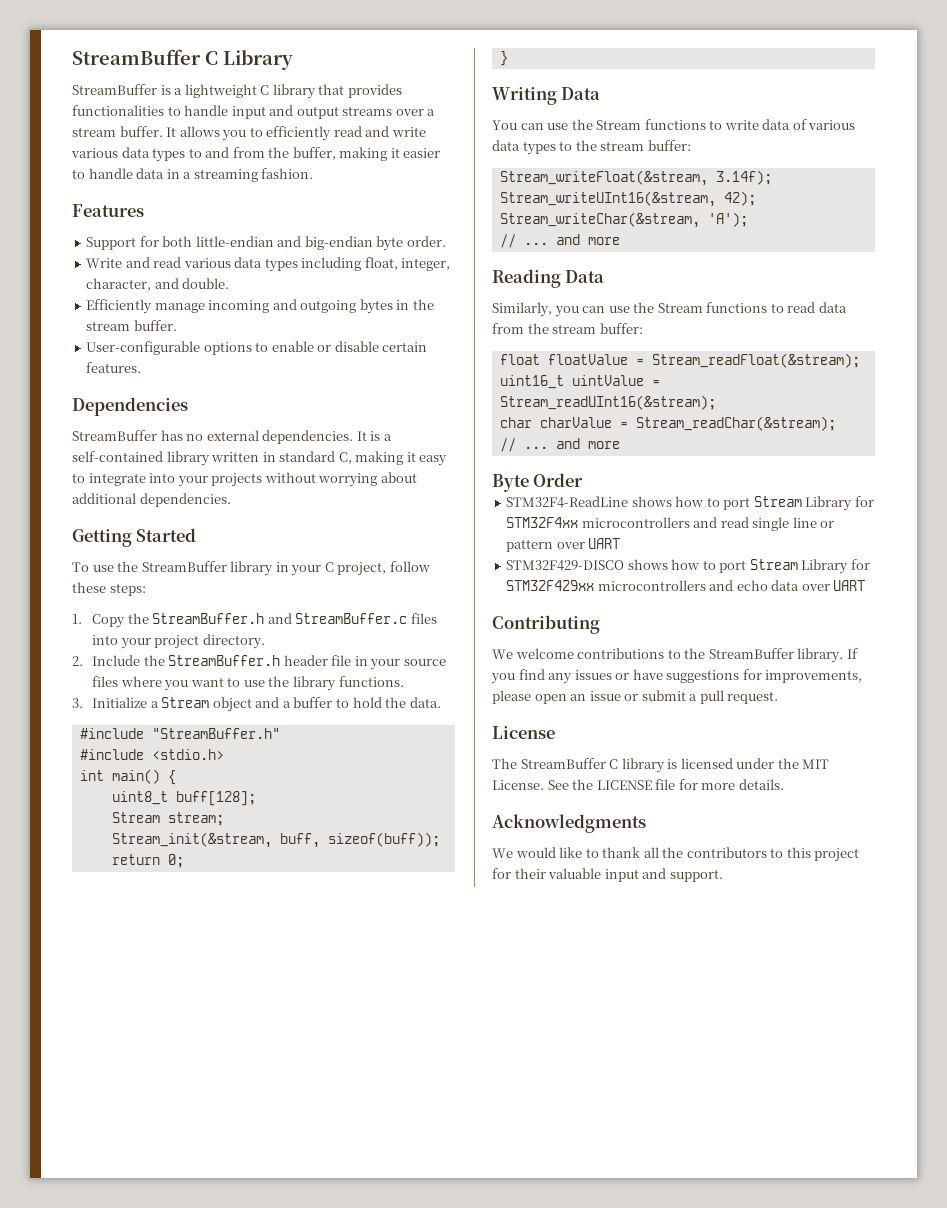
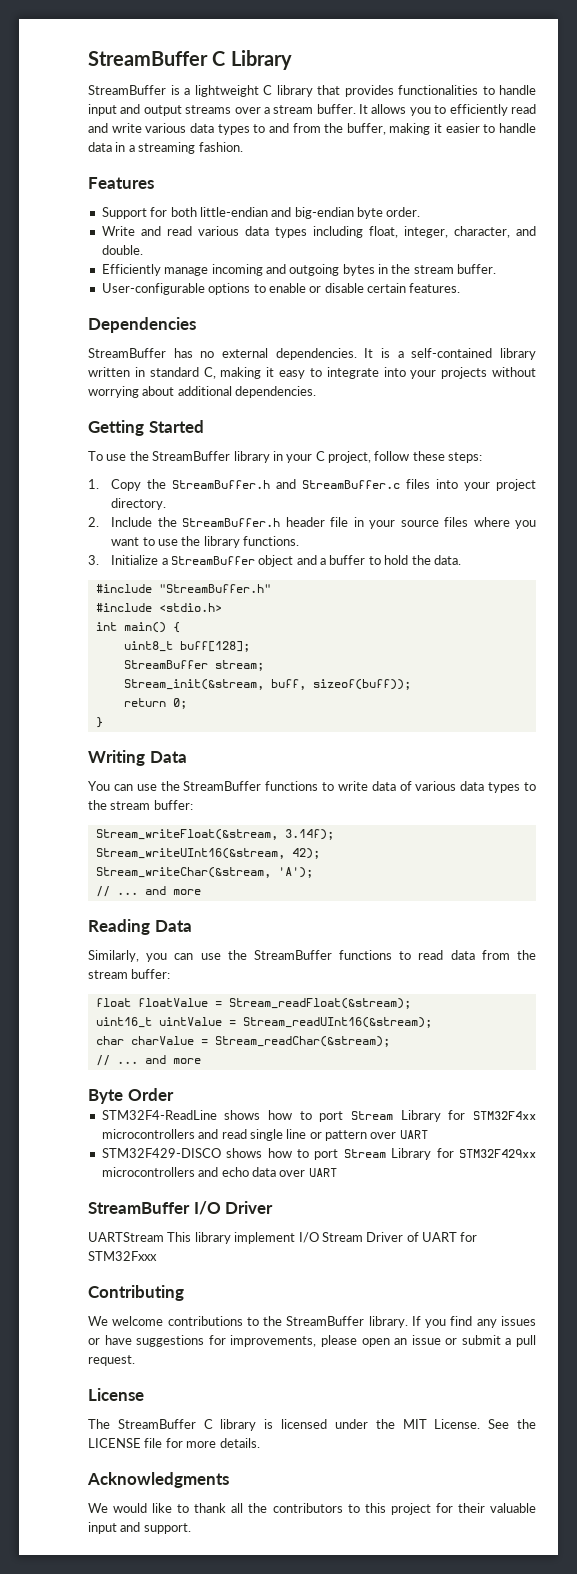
[161,697,210,708] Stream -> [170,556,255,565] StreamBuffer
[111,812,160,823] Stream -> [123,660,208,669] StreamBuffer
[596,120,642,130] Stream -> [183,781,262,791] StreamBuffer
[657,303,703,313] Stream -> [253,950,332,960] StreamBuffer
(866, 585) none -> [88,1201,274,1215] [88,1232,478,1244] [88,1251,157,1261] // StreamBuffer I/O Driver // UARTStream This library implement I/O Stream Driver of UART for STM32Fxxx

